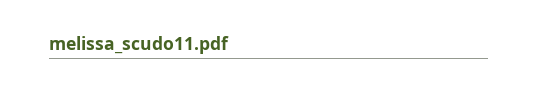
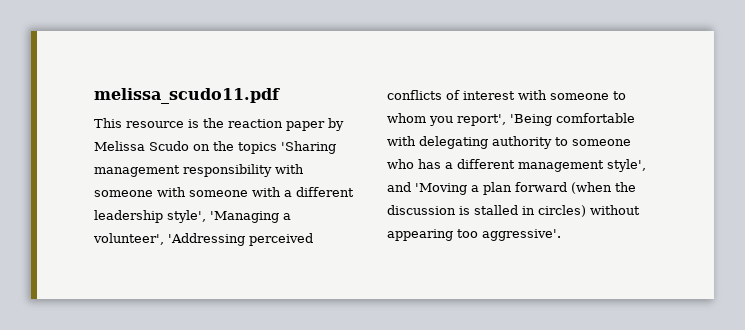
(229, 45) none -> [94,118,344,131] [94,141,336,154] [94,164,304,177] [94,187,354,197] [94,210,291,223] [93,233,313,246] [387,90,626,100] [387,113,635,126] [387,136,631,149] [387,159,646,172] [387,182,636,195] [387,205,640,217] [387,229,561,241] // This resource is the reaction paper by Melissa Scudo on the topics 'Sharing management responsibility with someone with someone with a different leadership style', 'Managing a volunteer', 'Addressing perceived conflicts of interest with someone to whom you report', 'Being comfortable with delegating authority to someone who has a different management style', and 'Moving a plan forward (when the discussion is stalled in circles) without appearing too aggressive'.

